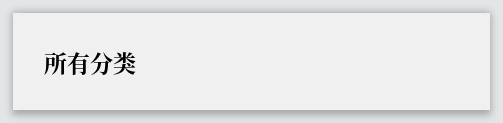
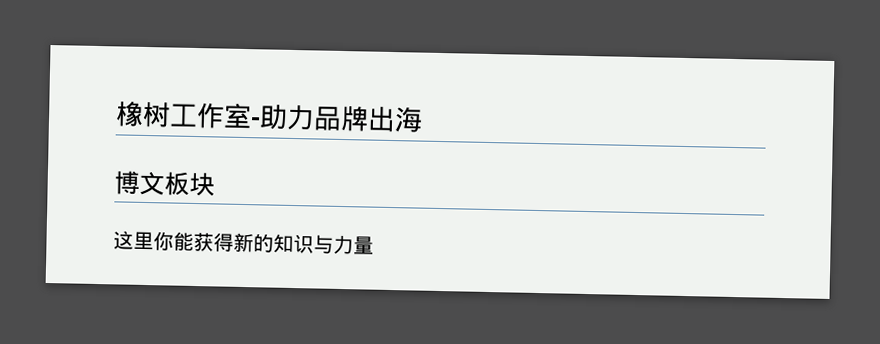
[44,52,136,76] 所有分类 -> [115,101,423,133] [114,170,215,197] [113,230,374,255] 橡树工作室-助力品牌出海 // 博文板块 // 这里你能获得新的知识与力量

